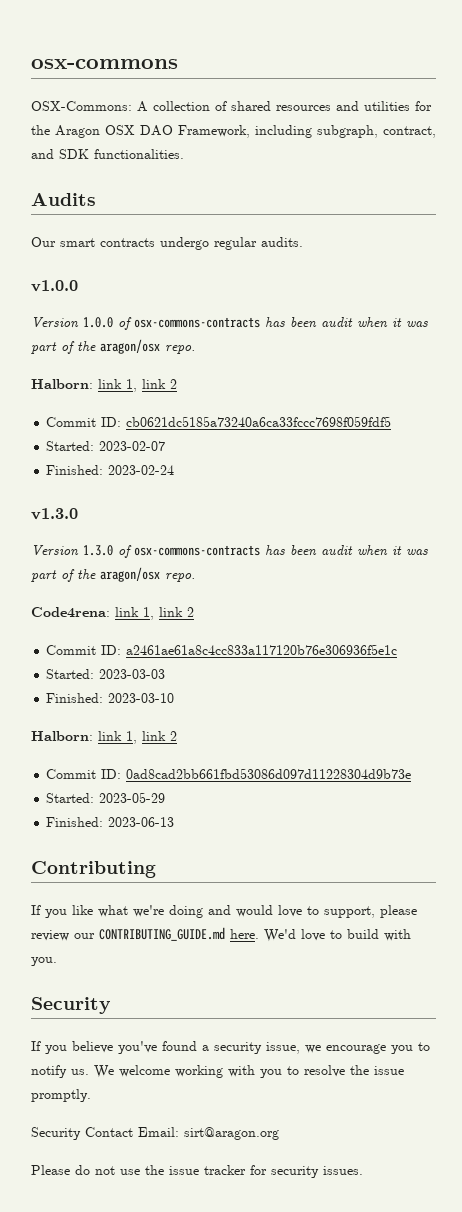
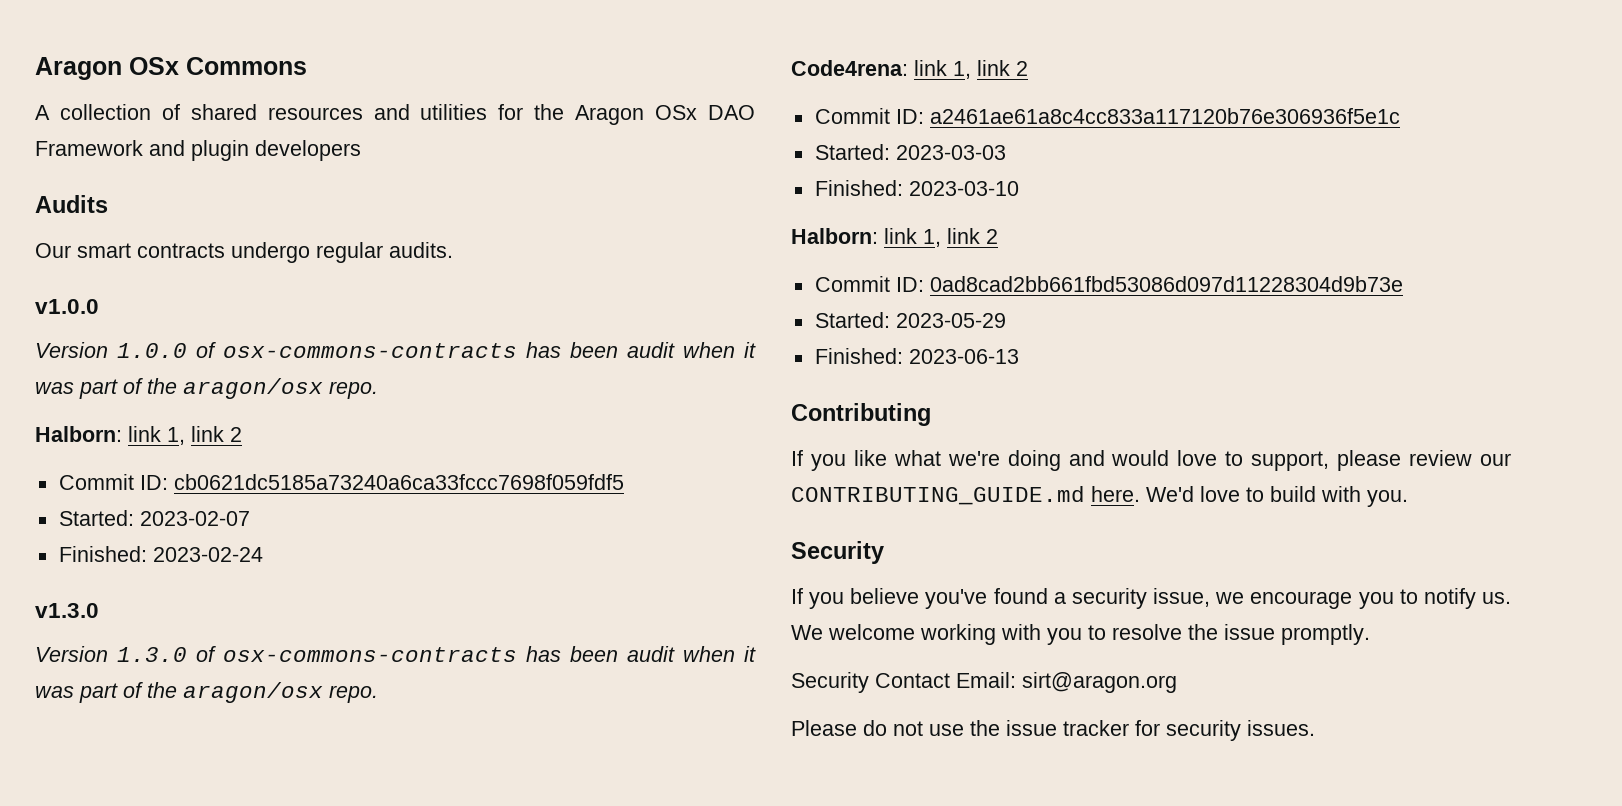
[31,59,178,69] [31,101,132,111] osx-commons // OSX-Commons: -> [35,57,307,80] Aragon OSx Commons //
[105,125,436,138] [31,149,184,159] OSX DAO Framework, including subgraph, contract, and SDK functionalities. -> [655,105,755,120] [35,140,361,161] OSx DAO Framework and plugin developers

